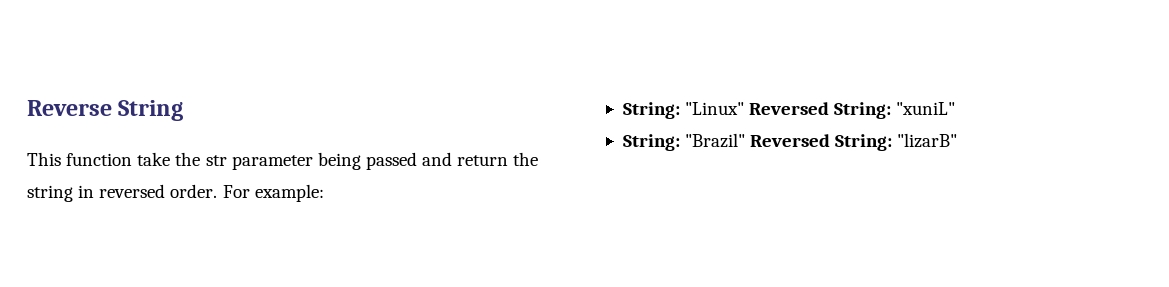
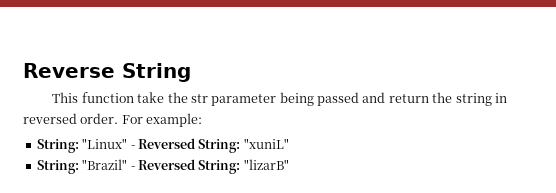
(745, 108) none -> [130,145,135,149] -
(746, 140) none -> [130,166,135,170] -

